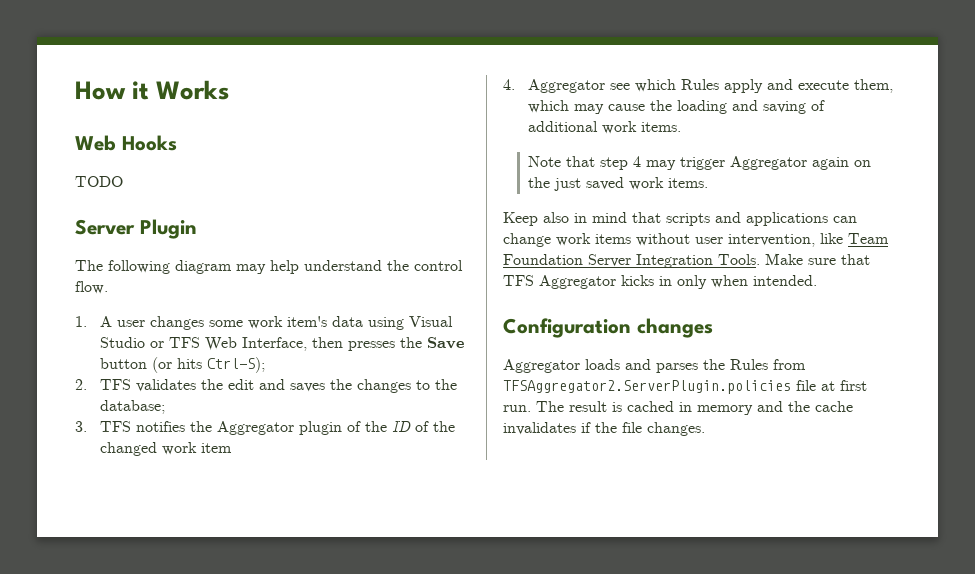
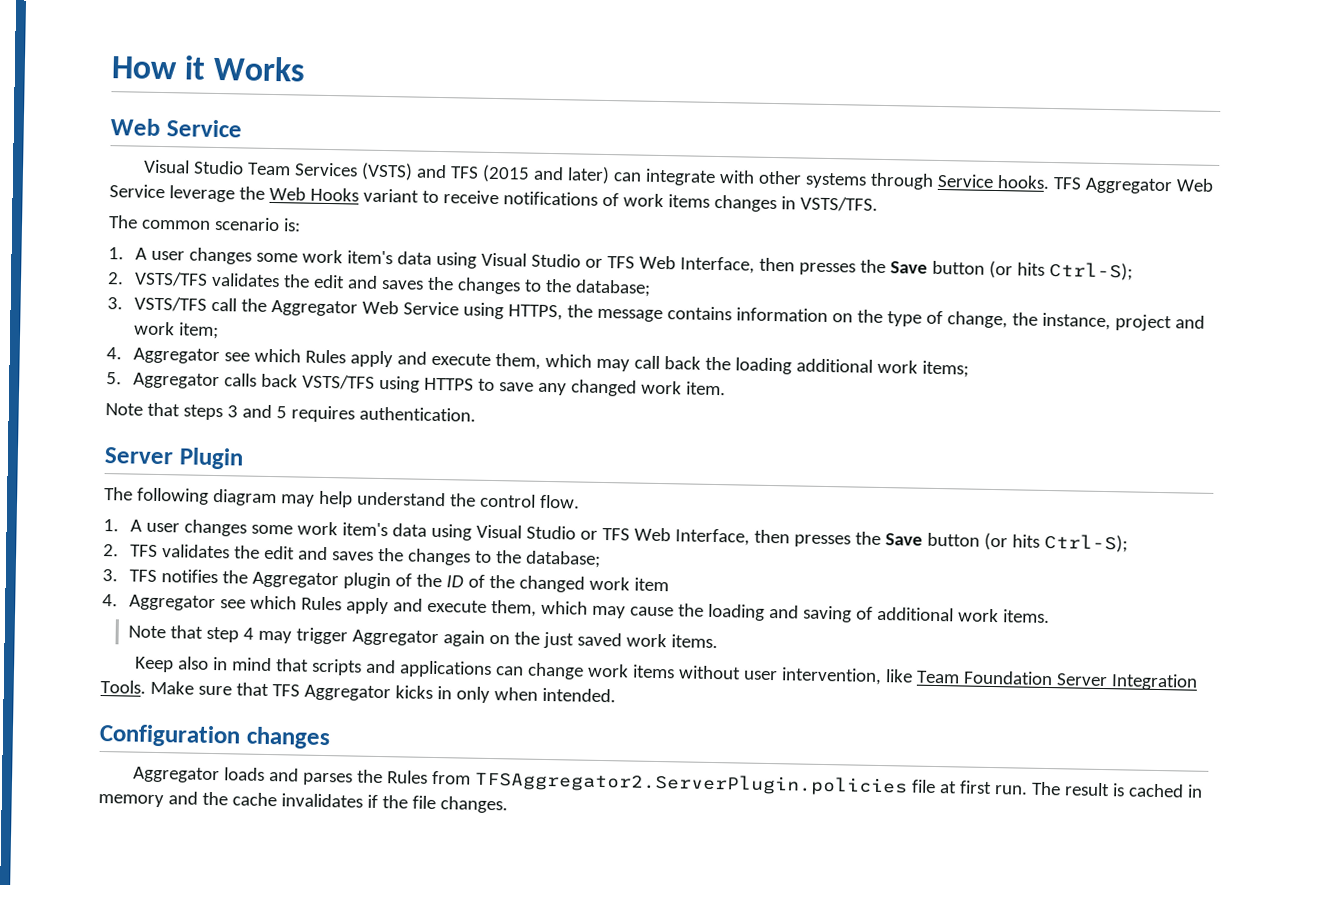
[122,135,177,151] [75,176,123,187] Hooks // TODO -> [165,119,242,138] [142,159,1214,195] [109,184,878,213] [108,215,301,232] [108,247,1133,281] [107,271,651,297] [107,296,1205,332] [133,321,219,340] [106,347,969,378] [106,372,726,397] [105,402,476,423] Service // Visual Studio Team Services (VSTS) and TFS (2015 and later) can integrate with other systems through Service hooks. TFS Aggregator Web Service leverage the Web Hooks variant to receive notifications of work items changes in VSTS/TFS. // The common scenario is: // 1. A user changes some work item's data using Visual Studio or TFS Web Interface, then presses the Save button (or hits Ctrl-S); // 2. VSTS/TFS validates the edit and saves the changes to the database; // 3. VSTS/TFS call the Aggregator Web Service using HTTPS, the message contains information on the type of change, the instance, project and work item; // 4. Aggregator see which Rules apply and execute them, which may call back the loading additional work items; // 5. Aggregator calls back VSTS/TFS using HTTPS to save any changed work item. // Note that steps 3 and 5 requires authentication.

